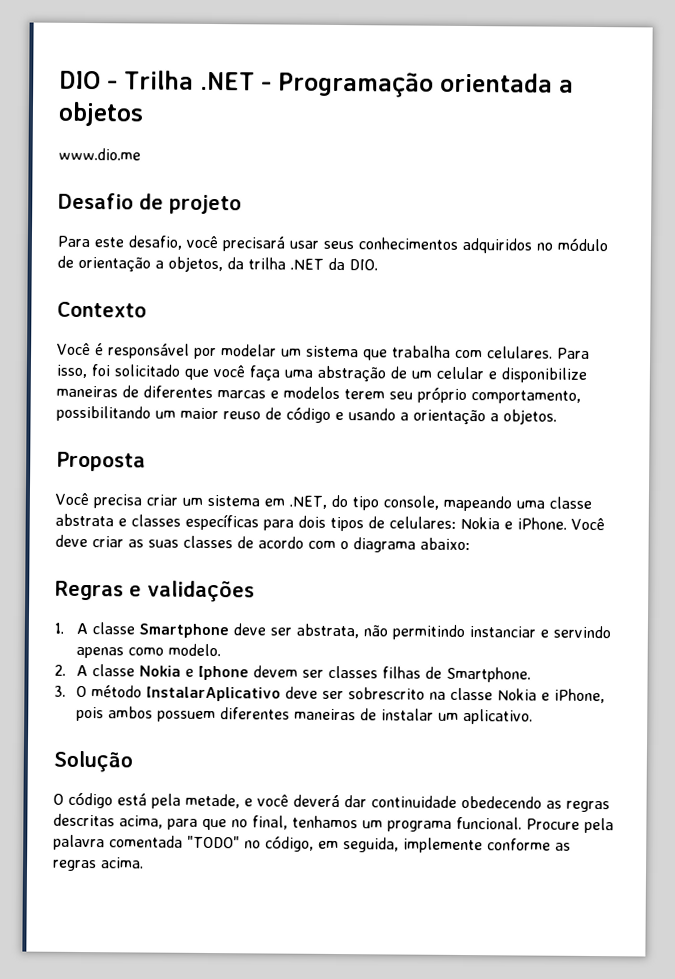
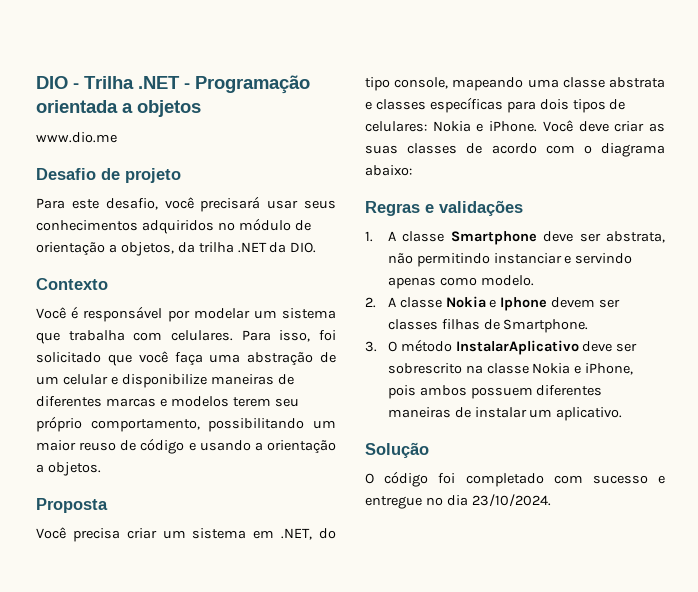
[117,793,610,813] [53,813,614,834] [53,834,571,854] [52,857,144,872] está pela metade, e você deverá dar continuidade obedecendo as regras descritas acima, para que no final, tenhamos um programa funcional. Procure pela palavra comentada "TODO" no código, em seguida, implemente conforme as regras acima. -> [438,473,665,487] [365,494,551,509] foi completado com sucesso e entregue no dia 23/10/2024.

